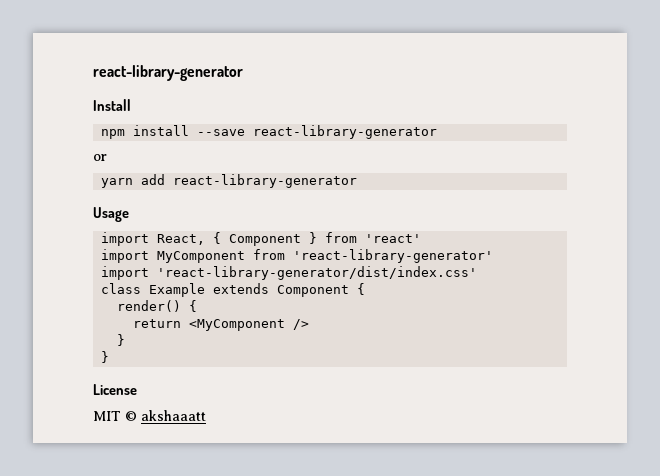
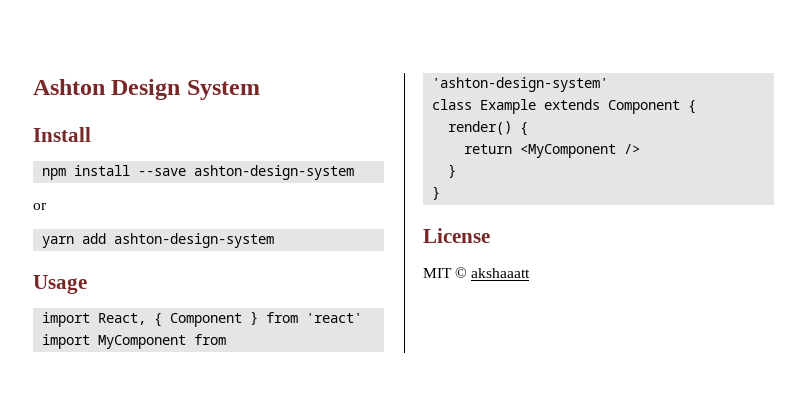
[93,65,243,81] react-library-generator -> [33,79,260,100] Ashton Design System
[253,125,438,139] react-library-generator -> [194,165,355,180] ashton-design-system
[173,174,358,188] react-library-generator -> [114,233,275,248] ashton-design-system
[293,249,494,263] [101,266,478,280] 'react-library-generator' // import 'react-library-generator/dist/index.css' -> [432,77,609,92] 'ashton-design-system'

